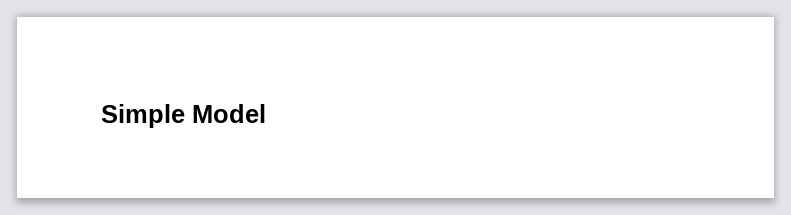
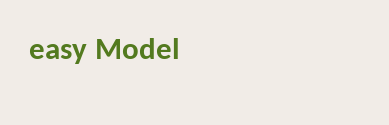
[101,104,185,128] Simple -> [29,44,87,64] easy

